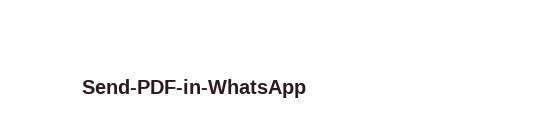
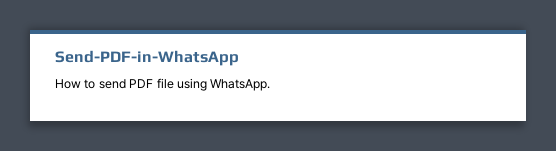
(306, 88) none -> [55,78,271,91] // How to send PDF file using WhatsApp.

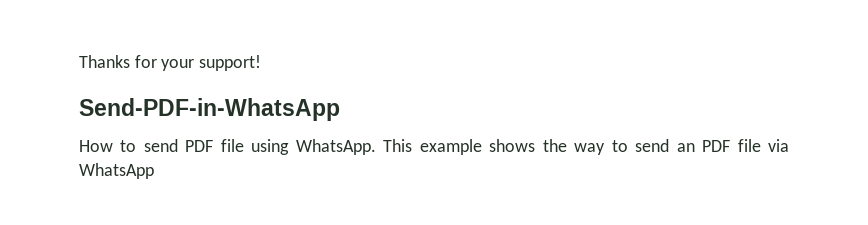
(55, 58) none -> [79,55,262,71] Thanks for your support! //
(271, 85) none -> [383,139,790,155] [79,163,154,179] This example shows the way to send an PDF file via WhatsApp

